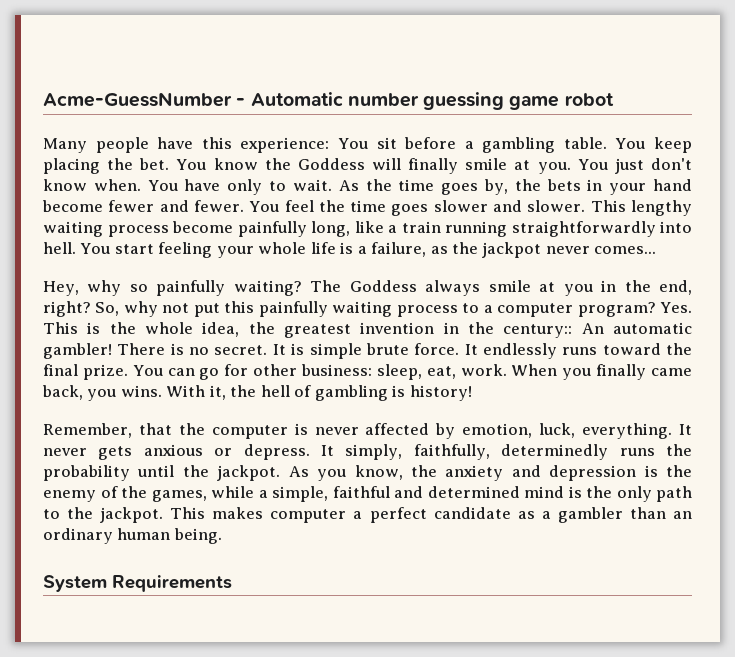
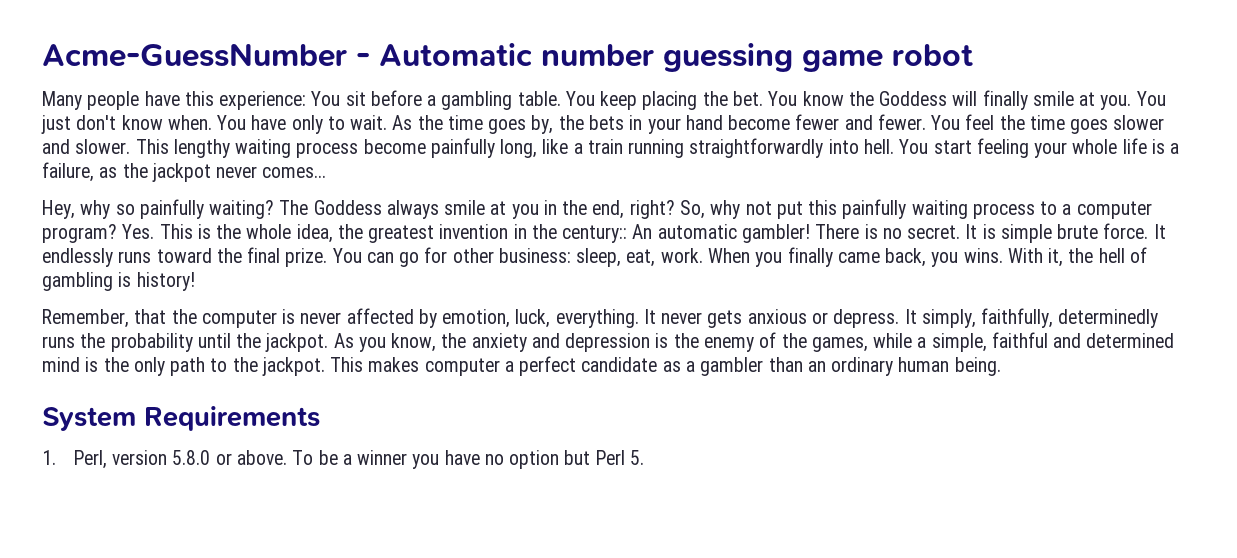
(232, 583) none -> [42,450,644,469] // 1. Perl, version 5.8.0 or above. To be a winner you have no option but Perl 5.

